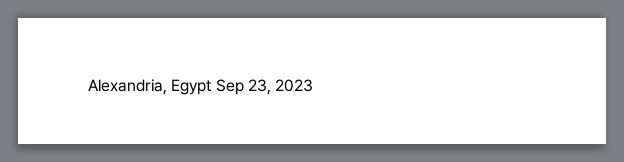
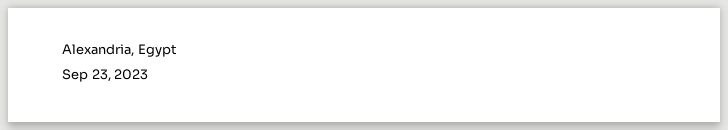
(212, 87) none -> (177, 50) //

